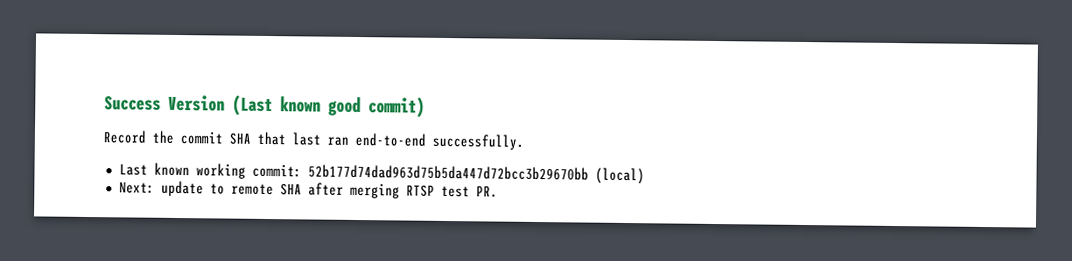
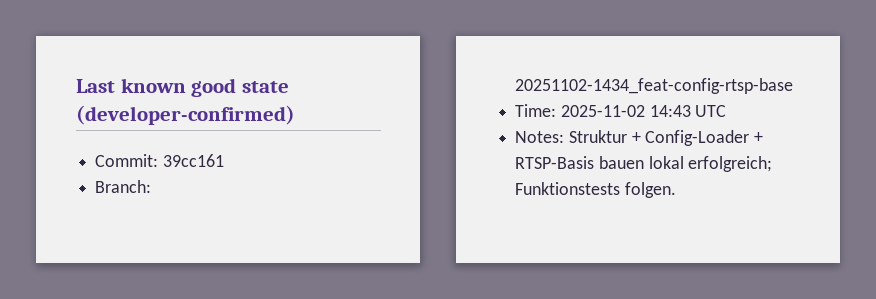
[104,94,425,118] [103,130,524,150] [118,162,645,185] [118,180,498,199] Success Version (Last known good commit) // Record the commit SHA that last ran end-to-end successfully. // Last known working commit: 52b177d74dad963d75b5da447d72bcc3b29670bb (local) // Next: update to remote SHA after merging RTSP test PR. -> [76,78,290,97] [76,105,295,125] [95,154,224,167] [95,180,152,193] [515,78,794,94] [515,104,727,117] [515,130,764,146] [515,156,773,172] [515,182,676,198] Last known good state (developer-confirmed) // Commit: 39cc161 // Branch: 20251102-1434_feat-config-rtsp-base // Time: 2025-11-02 14:43 UTC // Notes: Struktur + Config-Loader + RTSP-Basis bauen lokal erfolgreich; Funktionstests folgen.

